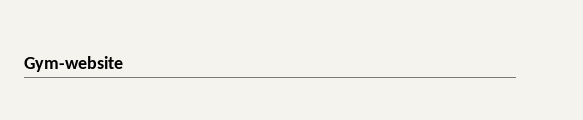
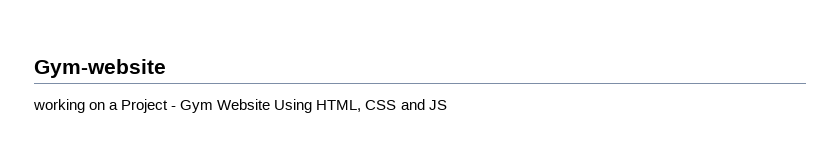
(123, 64) none -> [33,99,447,113] // working on a Project - Gym Website Using HTML, CSS and JS

